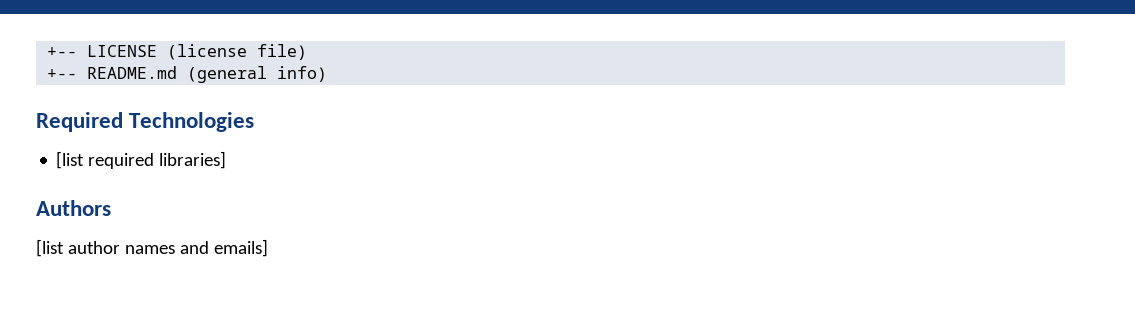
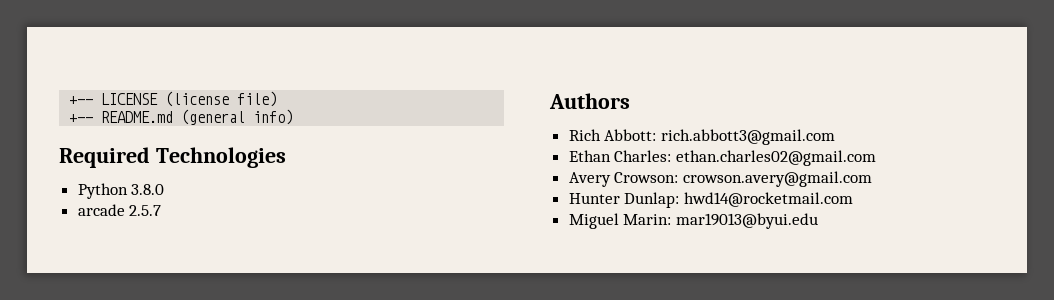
[56,151,227,169] [36,200,111,216] [36,239,268,257] [list required libraries] // Authors // [list author names and emails] -> [77,183,165,199] [77,204,162,216] [549,93,630,109] [568,129,835,145] [568,150,876,166] [568,171,872,187] [568,192,853,208] [568,213,818,229] Python 3.8.0 // arcade 2.5.7 // Authors // Rich Abbott: rich.abbott3@gmail.com // Ethan Charles: ethan.charles02@gmail.com // Avery Crowson: crowson.avery@gmail.com // Hunter Dunlap: hwd14@rocketmail.com // Miguel Marin: mar19013@byui.edu

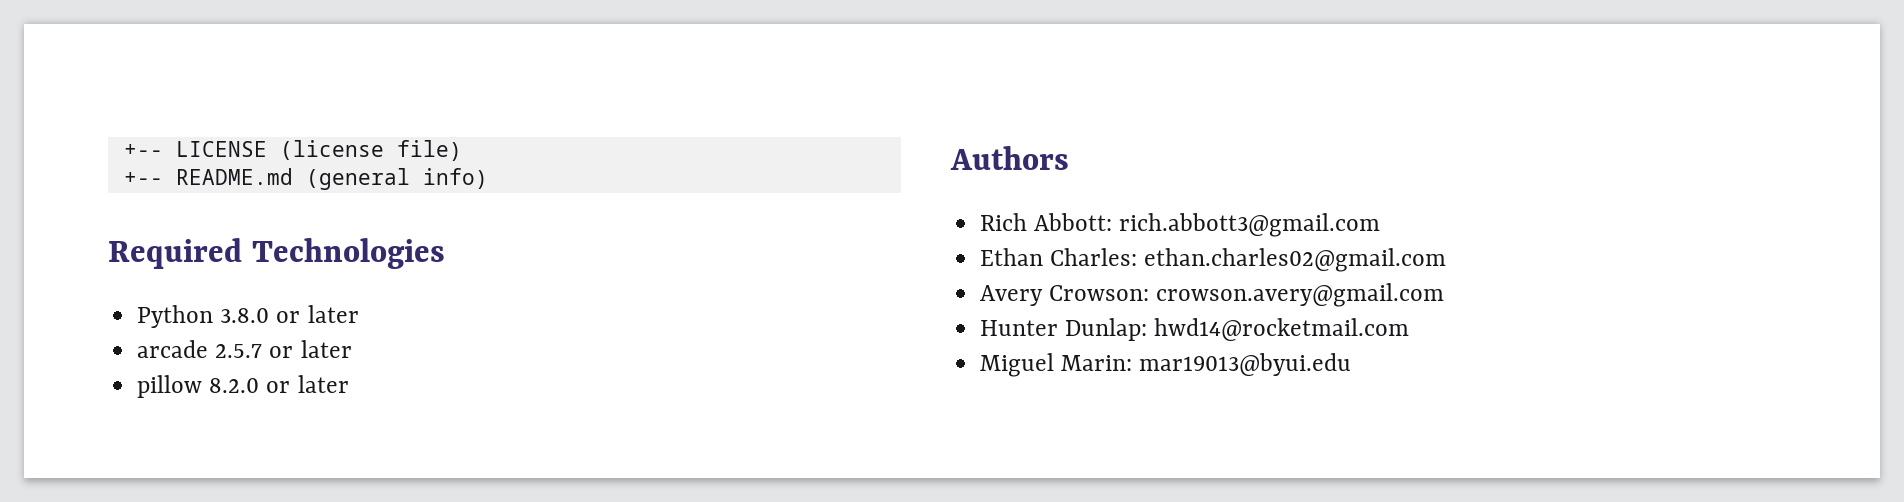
(165, 189) none -> [276,305,359,323] or later
(162, 210) none -> [269,340,352,358] [137,375,349,398] or later // pillow 8.2.0 or later

